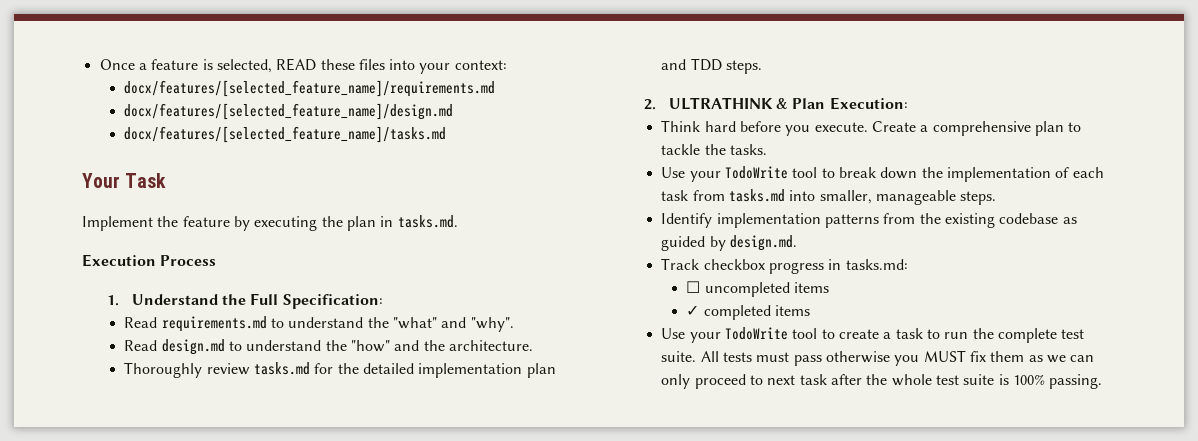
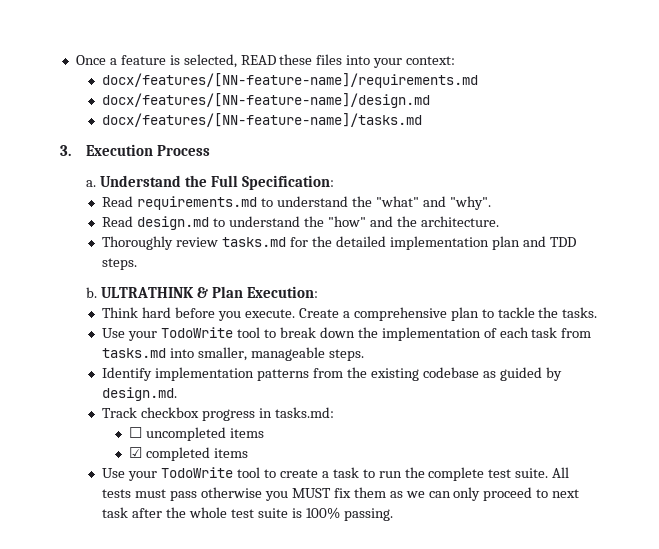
[124,80,496,97] [124,103,454,120] [124,126,447,143] [82,173,167,188] [82,215,458,231] docx/features/[selected_feature_name]/requirements.md // docx/features/[selected_feature_name]/design.md // docx/features/[selected_feature_name]/tasks.md // Your Task // Implement the feature by executing the plan in tasks.md. // -> [102,73,479,88] [102,93,431,108] [102,113,423,127] [60,145,71,156] docx/features/[NN-feature-name]/requirements.md // docx/features/[NN-feature-name]/design.md // docx/features/[NN-feature-name]/tasks.md // 3.
[106,295,119,306] 1. -> [86,180,97,187] a.
[643,99,656,110] 2. -> [86,287,98,298] b.
[686,305,700,316] ✓ -> [128,447,142,458] ☑

